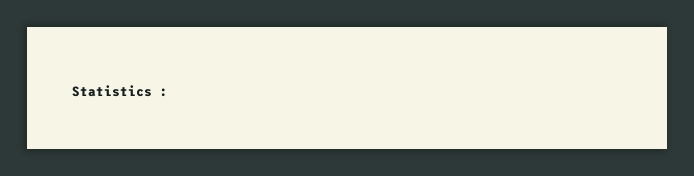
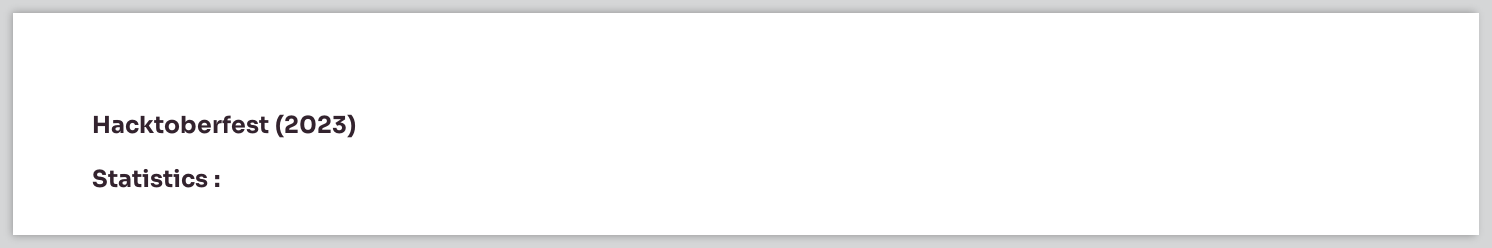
(72, 91) none -> [92,114,357,138] Hacktoberfest (2023) //

